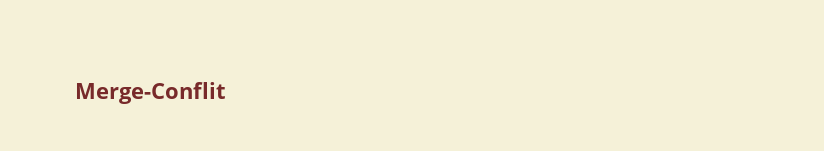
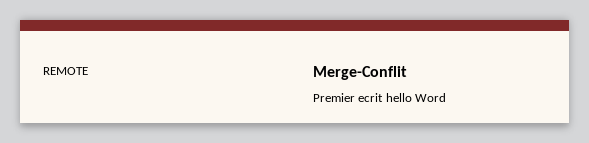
(75, 93) none -> [43,67,88,75] REMOTE //
(226, 93) none -> [313,93,447,102] // Premier ecrit hello Word

